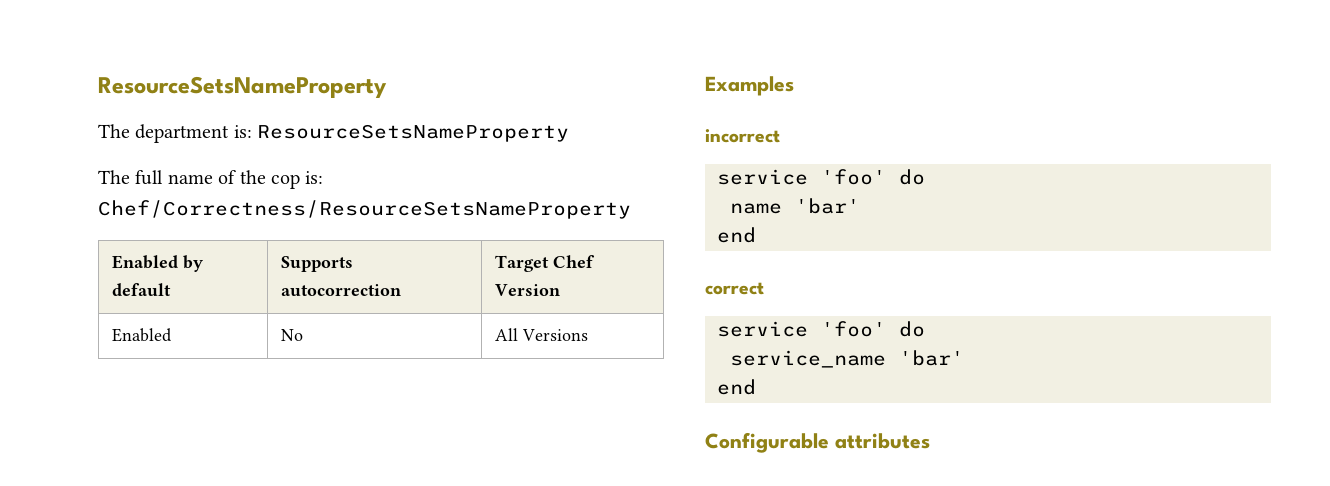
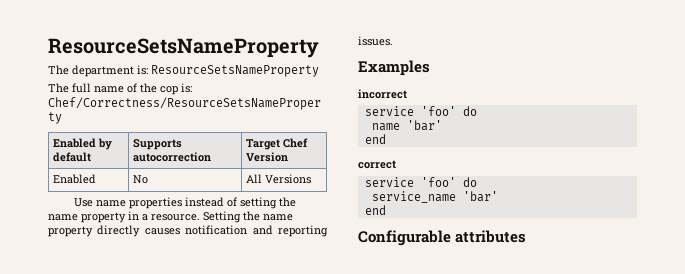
(589, 335) none -> [73,197,296,209] [48,211,293,223] [48,225,328,237] [358,36,393,46] // Use name properties instead of setting the name property in a resource. Setting the name property directly causes notification and reporting issues.

